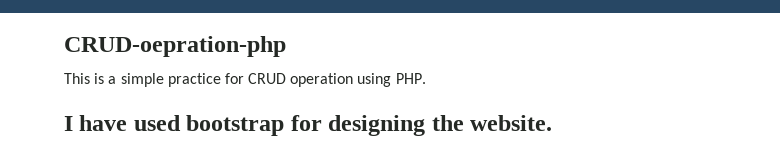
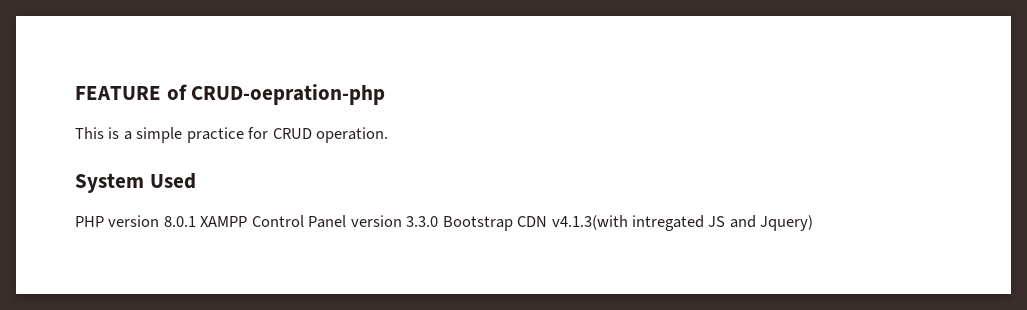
(64, 46) none -> [75,84,187,100] FEATURE of
[290,73,426,87] [64,115,553,136] operation using PHP. // I have used bootstrap for designing the website. -> [316,127,389,143] [75,173,196,193] [75,215,814,231] operation. // System Used // PHP version 8.0.1 XAMPP Control Panel version 3.3.0 Bootstrap CDN v4.1.3(with intregated JS and Jquery)

